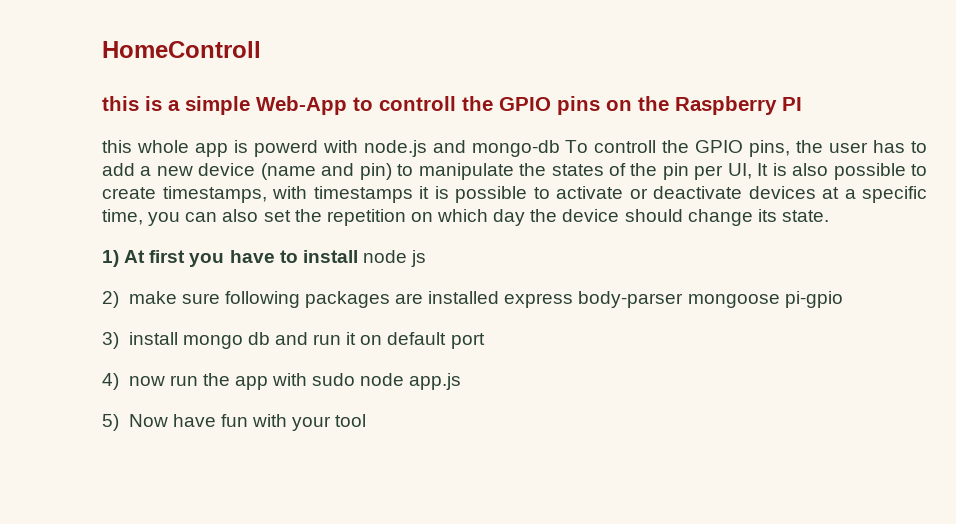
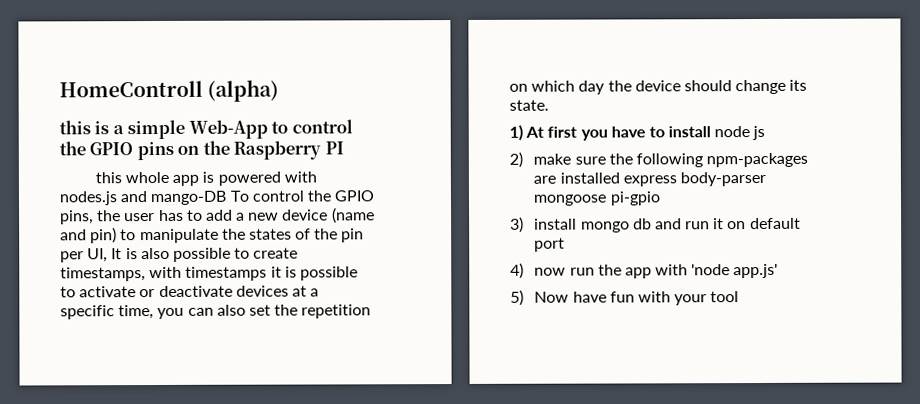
(261, 49) none -> [207,79,280,102] (alpha)
[379,96,456,111] controll -> [291,119,353,134] control
[253,140,657,157] powerd with node.js and mongo-db To controll -> [217,171,317,186] [59,190,304,206] powered with nodes.js and mango-DB To control
[224,291,390,308] following packages -> [608,152,809,168] the following npm-packages
[312,373,462,390] sudo node app.js -> [691,263,779,279] 'node app.js'

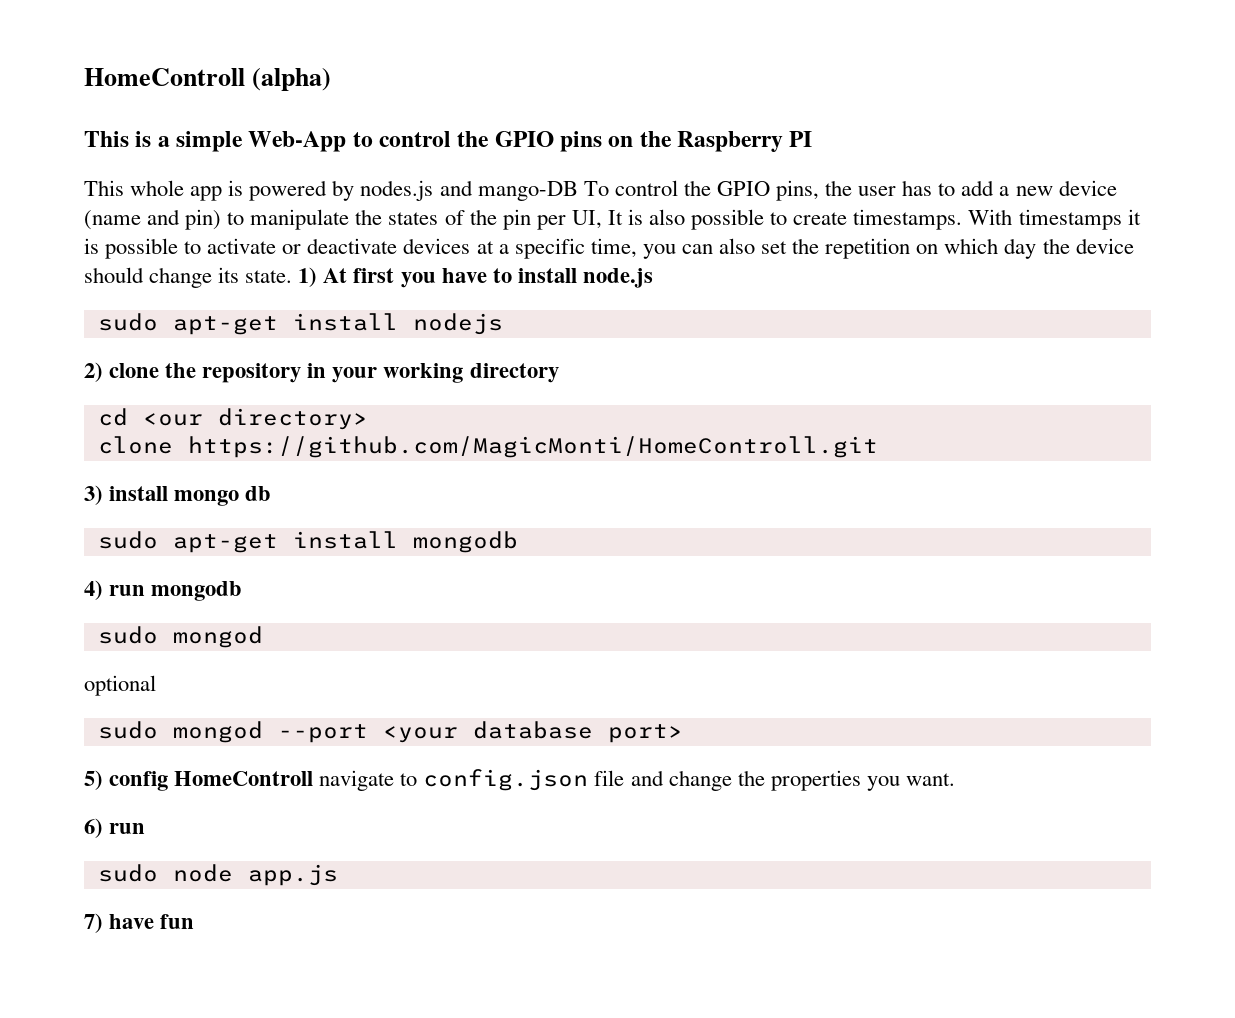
[59,120,91,135] this -> [84,131,129,147] This
[94,172,122,184] this -> [84,180,124,196] This
[283,171,317,183] with -> [332,180,355,201] by
[60,266,183,282] timestamps, with -> [853,209,1013,230] timestamps. With
(549, 105) // -> (293, 276) none
[714,125,766,141] [509,151,809,168] [533,171,766,187] [533,191,661,206] [510,216,801,233] [534,237,566,252] [510,262,779,279] [510,289,740,306] node js // 2) make sure the following npm-packages are installed express body-parser mongoose pi-gpio // 3) install mongo db and run it on default port // 4) now run the app with 'node app.js' // 5) Now have fun with your tool -> [582,268,653,288] [97,313,503,335] [84,362,559,383] [97,408,368,430] [97,436,878,458] [84,485,272,506] [97,531,518,553] [84,580,243,601] [97,626,263,648] [84,675,156,696] [97,721,683,743] [84,769,955,791] [84,818,146,838] [97,864,338,886] [84,913,195,933] node.js // sudo apt-get install nodejs // 2) clone the repository in your working directory // cd <our directory> // clone https://github.com/MagicMonti/HomeControll.git // 3) install mongo db // sudo apt-get install mongodb // 4) run mongodb // sudo mongod // optional // sudo mongod --port <your database port> // 5) config HomeControll navigate to config.json file and change the properties you want. // 6) run // sudo node app.js // 7) have fun

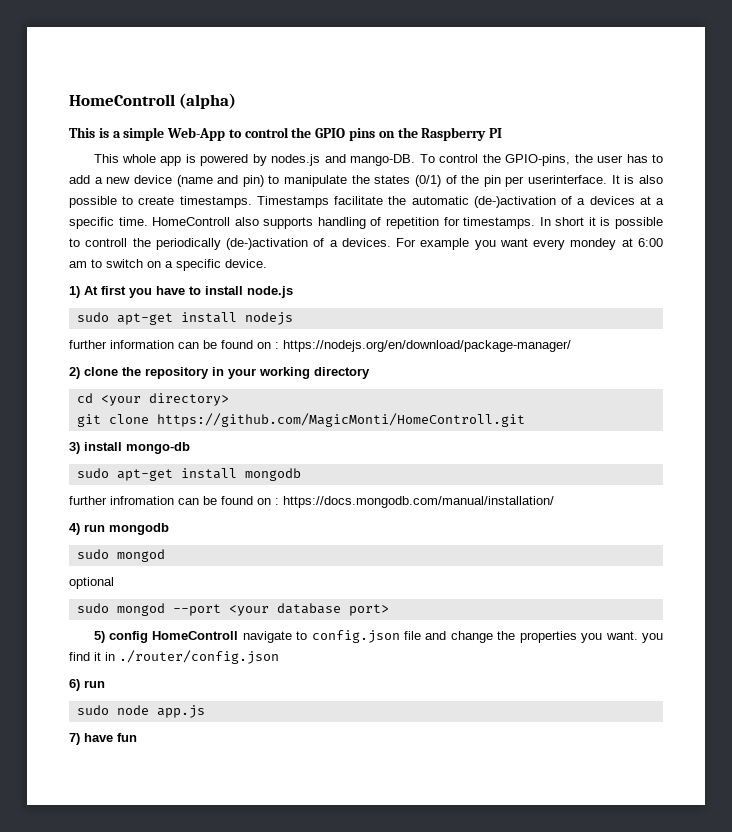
[477,181,578,201] mango-DB -> [350,154,416,166] mango-DB.
[716,180,819,201] GPIO pins, -> [505,154,571,166] GPIO-pins,
(439, 218) none -> [414,175,441,187] (0/1)
[571,210,602,229] UI, -> [528,175,608,184] userinterface.
[968,209,1141,230] [84,238,1134,259] [84,267,293,288] With timestamps it is possible to activate or deactivate devices at a specific time, you can also set the repetition on which day the device should change its state. -> [256,196,665,208] [69,217,663,229] [69,238,663,250] [69,259,267,271] Timestamps facilitate the automatic (de-)activation of a devices at a specific time. HomeControll also supports handling of repetition for timestamps. In short it is possible to controll the periodically (de-)activation of a devices. For example you want every mondey at 6:00 am to switch on a specific device. //
(503, 324) none -> [69,340,571,352] // further information can be found on : https://nodejs.org/en/download/package-manager/
[142,413,203,426] <our -> [100,395,141,406] <your
(368, 419) none -> [76,414,101,427] git
[174,486,272,506] mongo db -> [126,442,190,454] mongo-db
(518, 542) none -> [69,496,554,508] // further infromation can be found on : https://docs.mongodb.com/manual/installation/
(955, 779) none -> [641,633,663,643] [69,650,279,664] you find it in ./router/config.json

